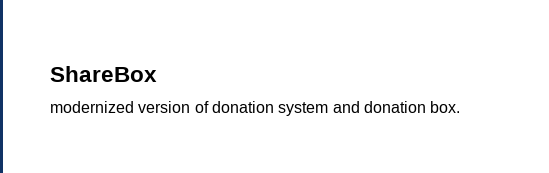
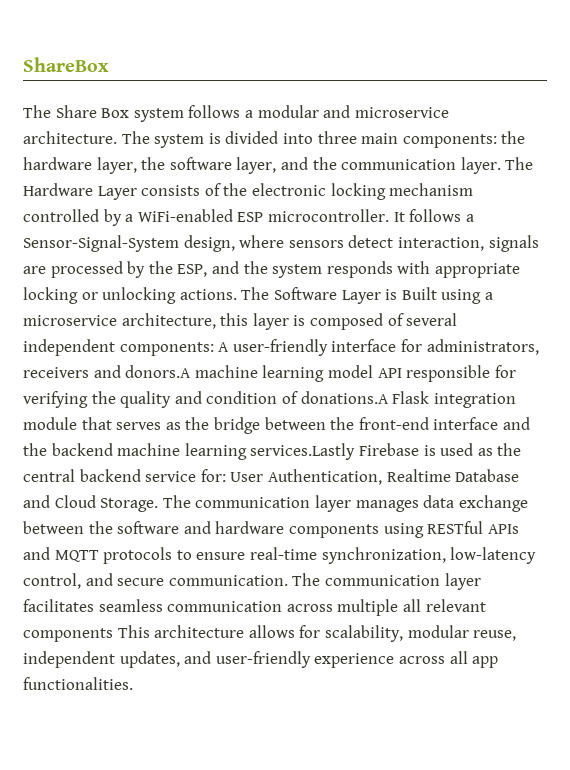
[50,101,461,116] modernized version of donation system and donation box. -> [23,105,449,122] [23,131,526,148] [23,157,534,174] [23,183,474,200] [23,209,474,226] [23,235,539,252] [23,261,520,278] [23,287,493,304] [23,313,458,330] [23,339,539,356] [23,365,516,382] [23,391,516,408] [23,417,530,434] [23,443,522,460] [23,469,520,485] [23,495,528,512] [23,521,519,538] [23,547,537,564] [23,573,481,590] [23,599,486,616] [23,625,517,642] [23,651,499,668] [23,677,133,690] The Share Box system follows a modular and microservice architecture. The system is divided into three main components: the hardware layer, the software layer, and the communication layer. The Hardware Layer consists of the electronic locking mechanism controlled by a WiFi-enabled ESP microcontroller. It follows a Sensor-Signal-System design, where sensors detect interaction, signals are processed by the ESP, and the system responds with appropriate locking or unlocking actions. The Software Layer is Built using a microservice architecture, this layer is composed of several independent components: A user-friendly interface for administrators, receivers and donors.A machine learning model API responsible for verifying the quality and condition of donations.A Flask integration module that serves as the bridge between the front-end interface and the backend machine learning services.Lastly Firebase is used as the central backend service for: User Authentication, Realtime Database and Cloud Storage. The communication layer manages data exchange between the software and hardware components using RESTful APIs and MQTT protocols to ensure real-time synchronization, low-latency control, and secure communication. The communication layer facilitates seamless communication across multiple all relevant components This architecture allows for scalability, modular reuse, independent updates, and user-friendly experience across all app functionalities.

